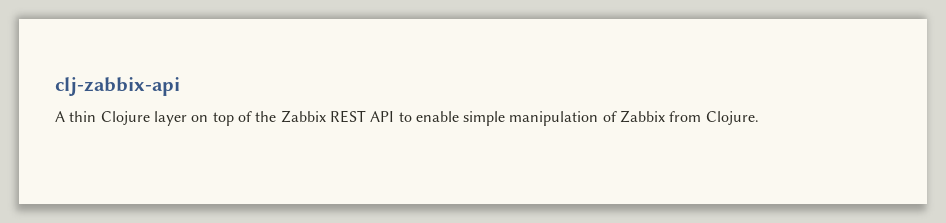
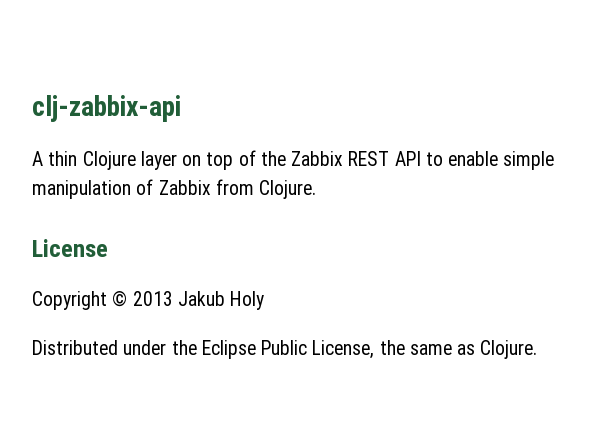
(759, 118) none -> [32,239,108,257] [32,291,265,310] [32,340,538,359] // License // Copyright © 2013 Jakub Holy // Distributed under the Eclipse Public License, the same as Clojure.

